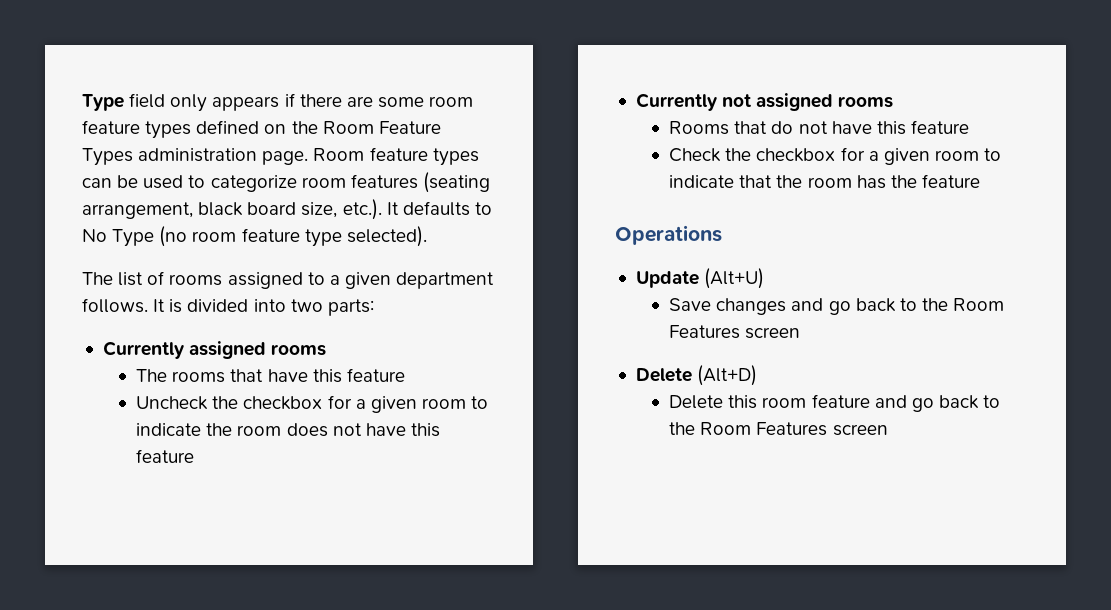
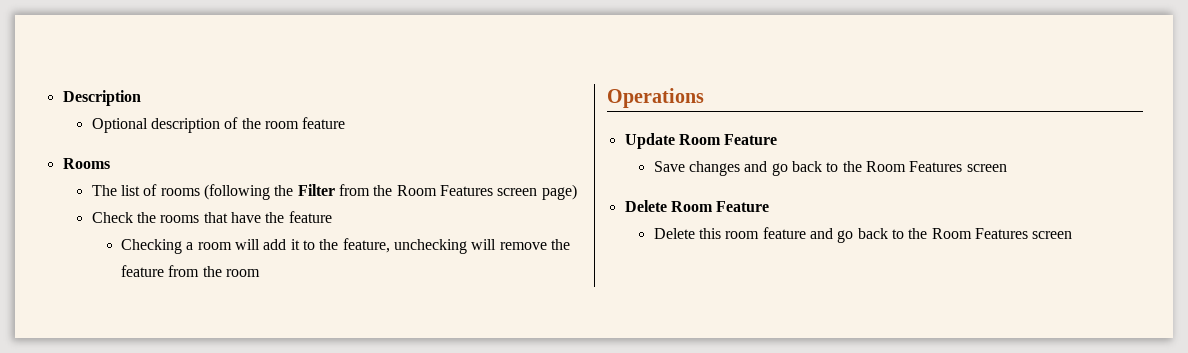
[82,93,474,112] [82,120,441,139] [82,147,479,166] [82,172,490,193] [82,199,492,220] [82,226,427,247] [82,271,495,289] [82,298,374,316] [102,341,327,359] [136,369,168,382] Type field only appears if there are some room feature types defined on the Room Feature Types administration page. Room feature types can be used to categorize room features (seating arrangement, black board size, etc.). It defaults to No Type (no room feature type selected). // The list of rooms assigned to a given department follows. It is divided into two parts: // Currently assigned rooms // The -> [62,90,141,106] [91,117,346,133] [62,158,110,169] [91,184,577,200] [91,212,157,223] Description // Optional description of the room feature // Rooms // The list of rooms (following the Filter from the Room Features screen page) // Check the
[312,368,405,383] [136,395,489,413] [136,423,440,437] [136,449,195,463] [635,93,894,111] [669,120,969,135] [669,147,1002,165] [669,174,980,189] this feature // Uncheck the checkbox for a given room to indicate the room does not have this feature // Currently not assigned rooms // Rooms that do not have this feature // Check the checkbox for a given room to indicate that the room has the feature -> [265,211,332,223] [121,238,570,254] [121,265,260,277] the feature // Checking a room will add it to the feature, unchecking will remove the feature from the room
[704,268,765,289] (Alt+U) -> [678,134,778,145] Room Feature
[697,365,758,386] (Alt+D) -> [670,201,770,212] Room Feature

